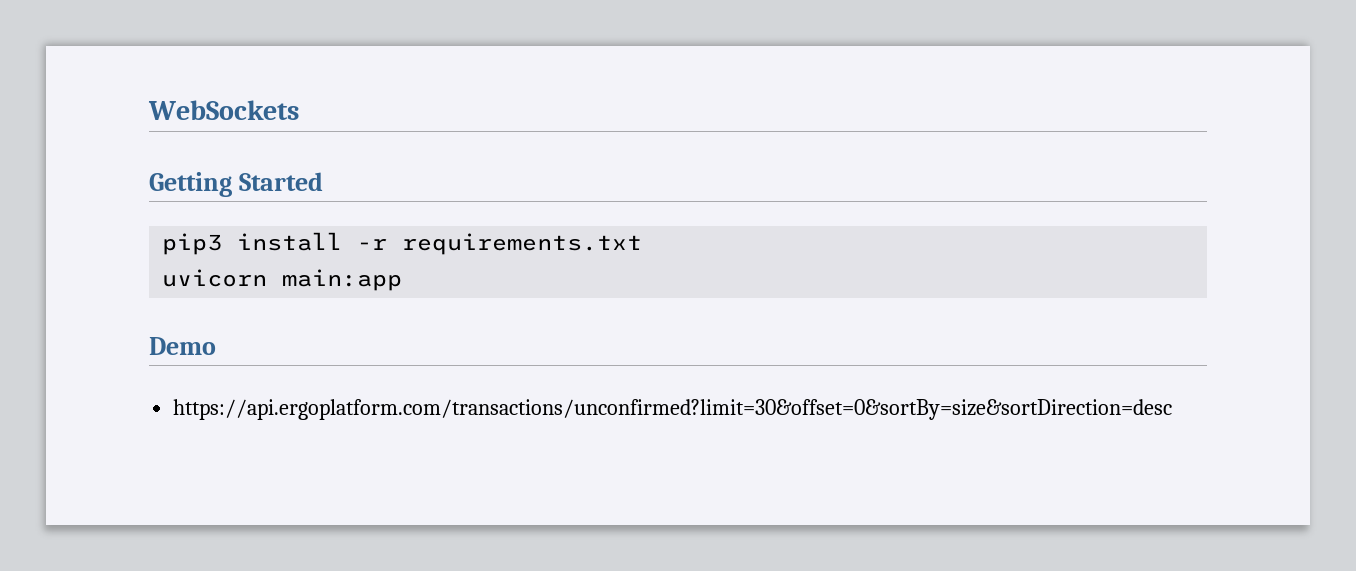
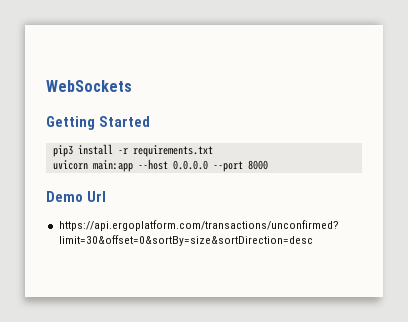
(403, 280) none -> [137,159,268,172] --host 0.0.0.0 --port 8000
(216, 346) none -> [86,191,106,202] Url

